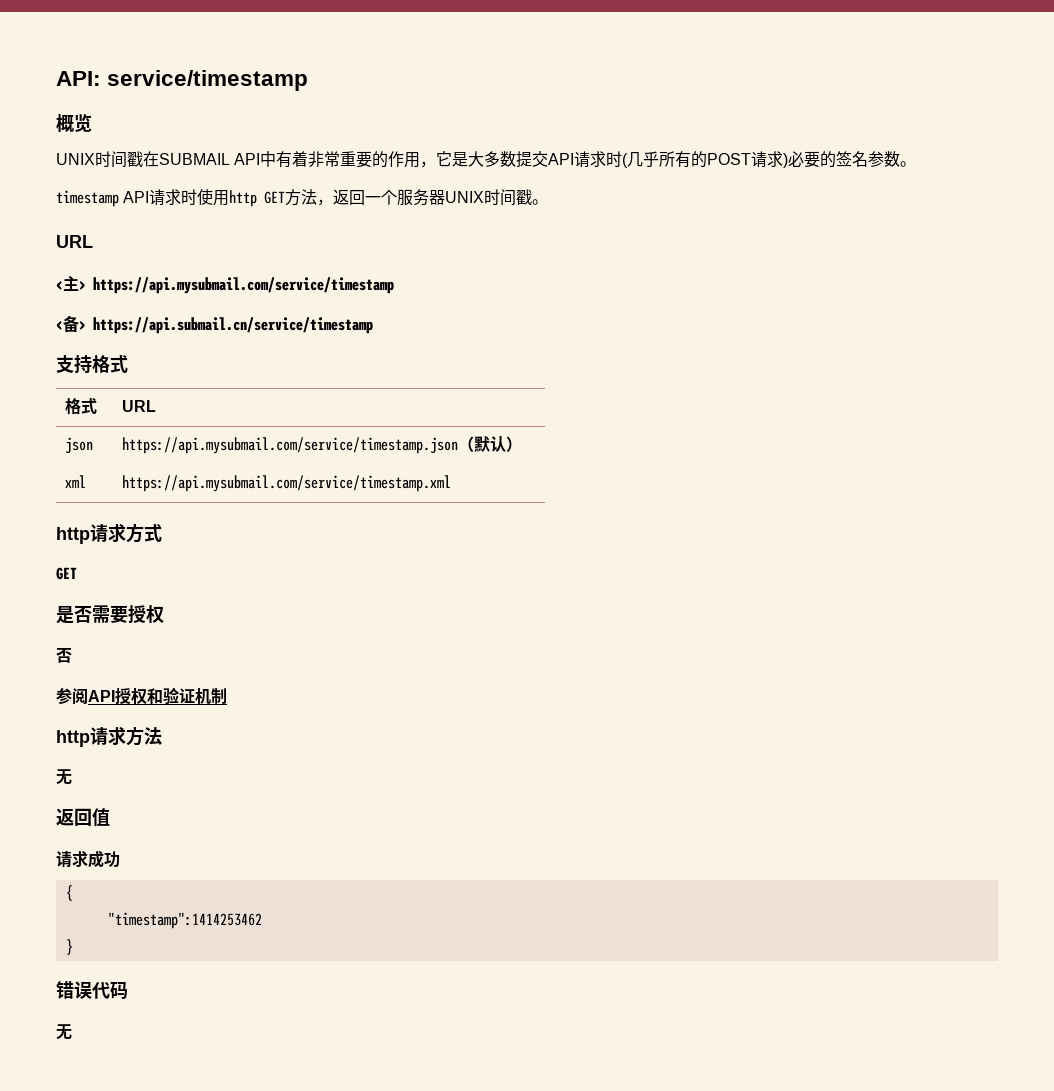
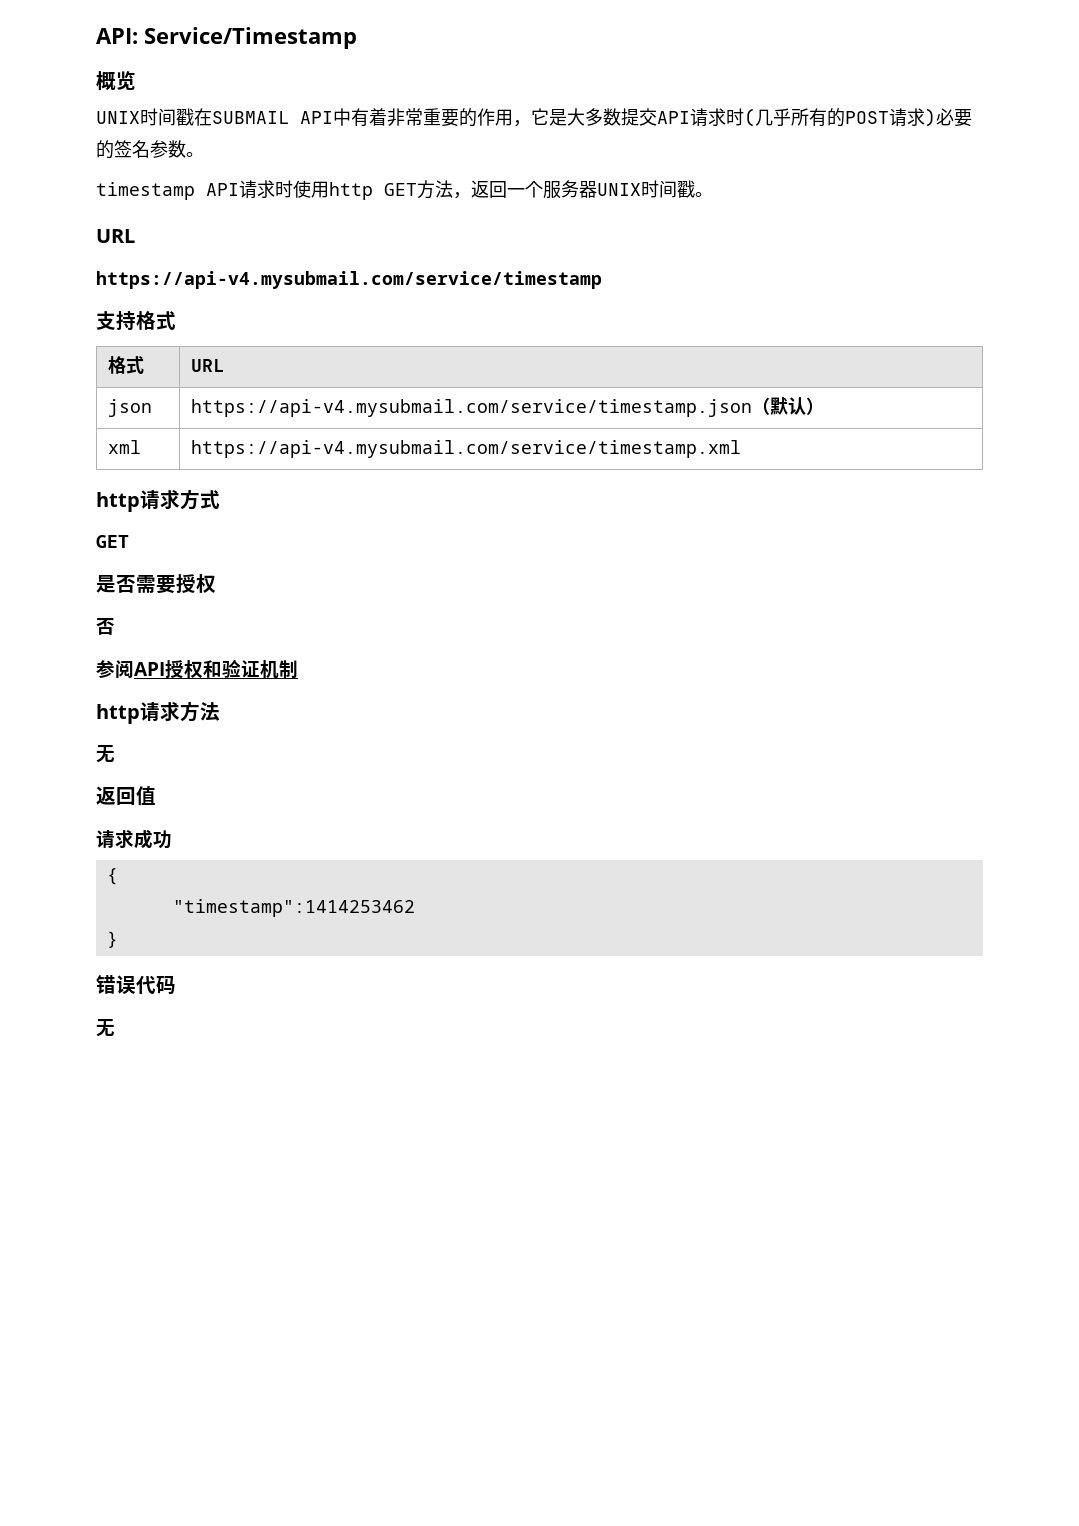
[107,70,309,91] service/timestamp -> [144,27,357,49] Service/Timestamp
[56,275,394,294] [56,315,373,334] <主> https://api.mysubmail.com/service/timestamp // <备> https://api.submail.cn/service/timestamp -> [96,271,602,289] https://api-v4.mysubmail.com/service/timestamp
[122,437,459,454] https://api.mysubmail.com/service/timestamp.json -> [191,399,753,417] https://api-v4.mysubmail.com/service/timestamp.json
[122,475,452,492] https://api.mysubmail.com/service/timestamp.xml -> [191,440,742,458] https://api-v4.mysubmail.com/service/timestamp.xml

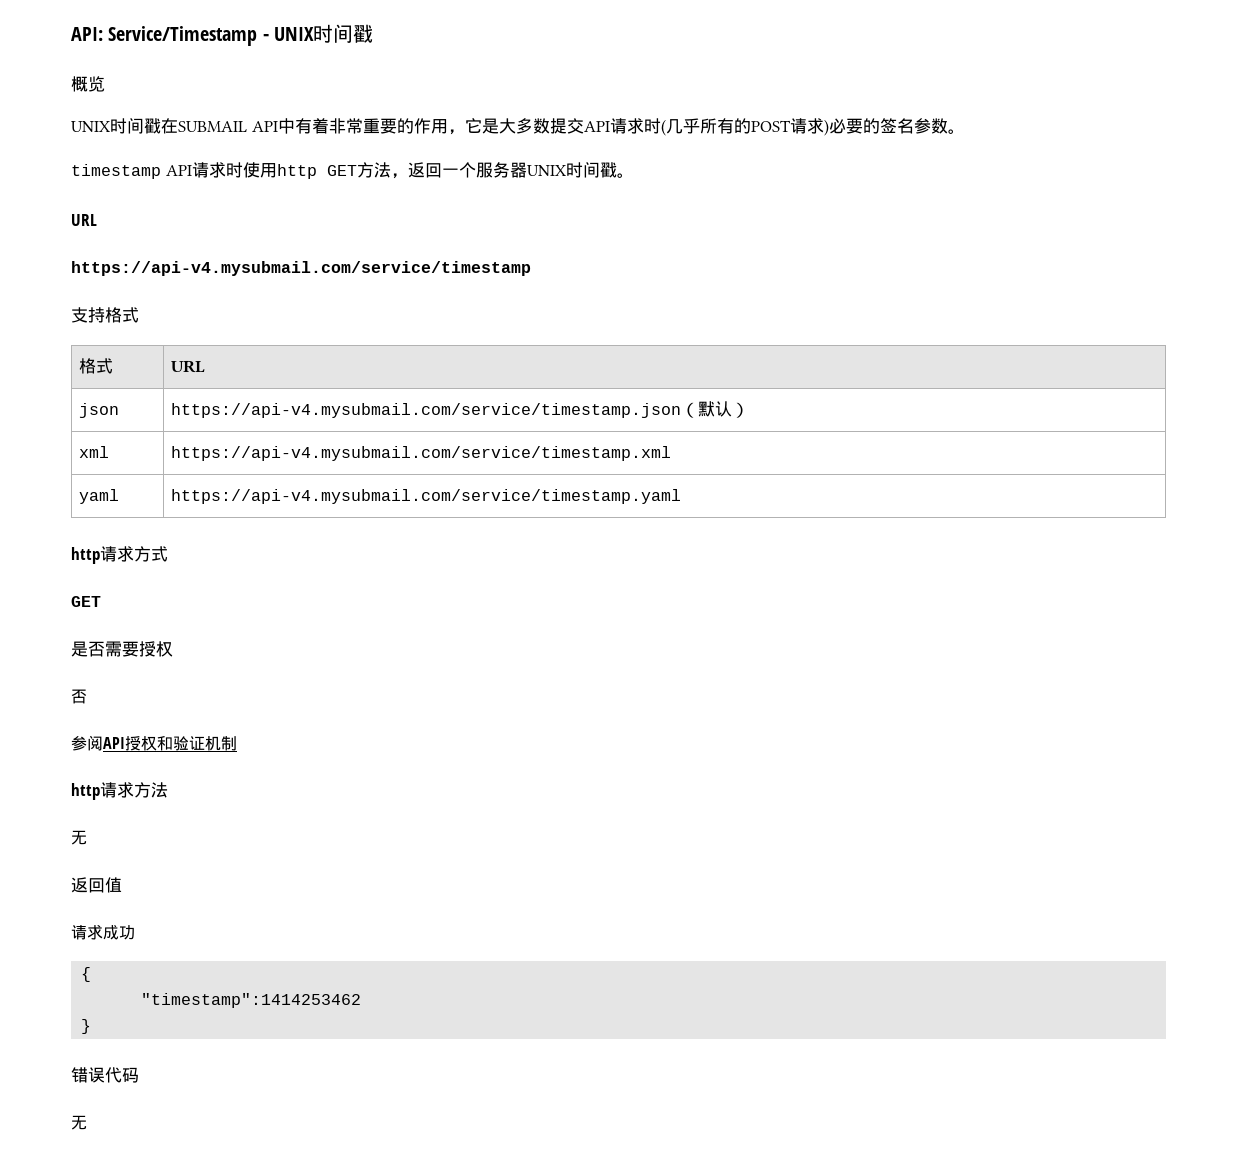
(357, 38) none -> [262,24,373,43] - UNIX时间戳
(742, 449) none -> [78,489,119,504] [170,489,681,504] // yaml | https://api-v4.mysubmail.com/service/timestamp.yaml

